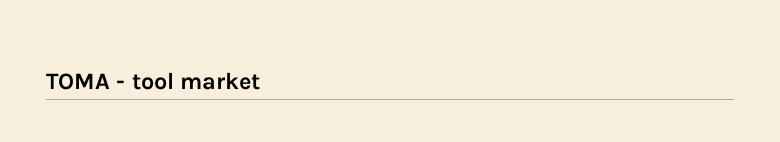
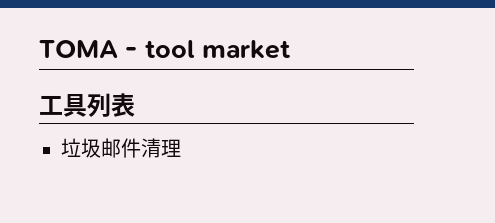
(261, 81) none -> [39,93,135,117] [61,138,181,158] // 工具列表 // 垃圾邮件清理

